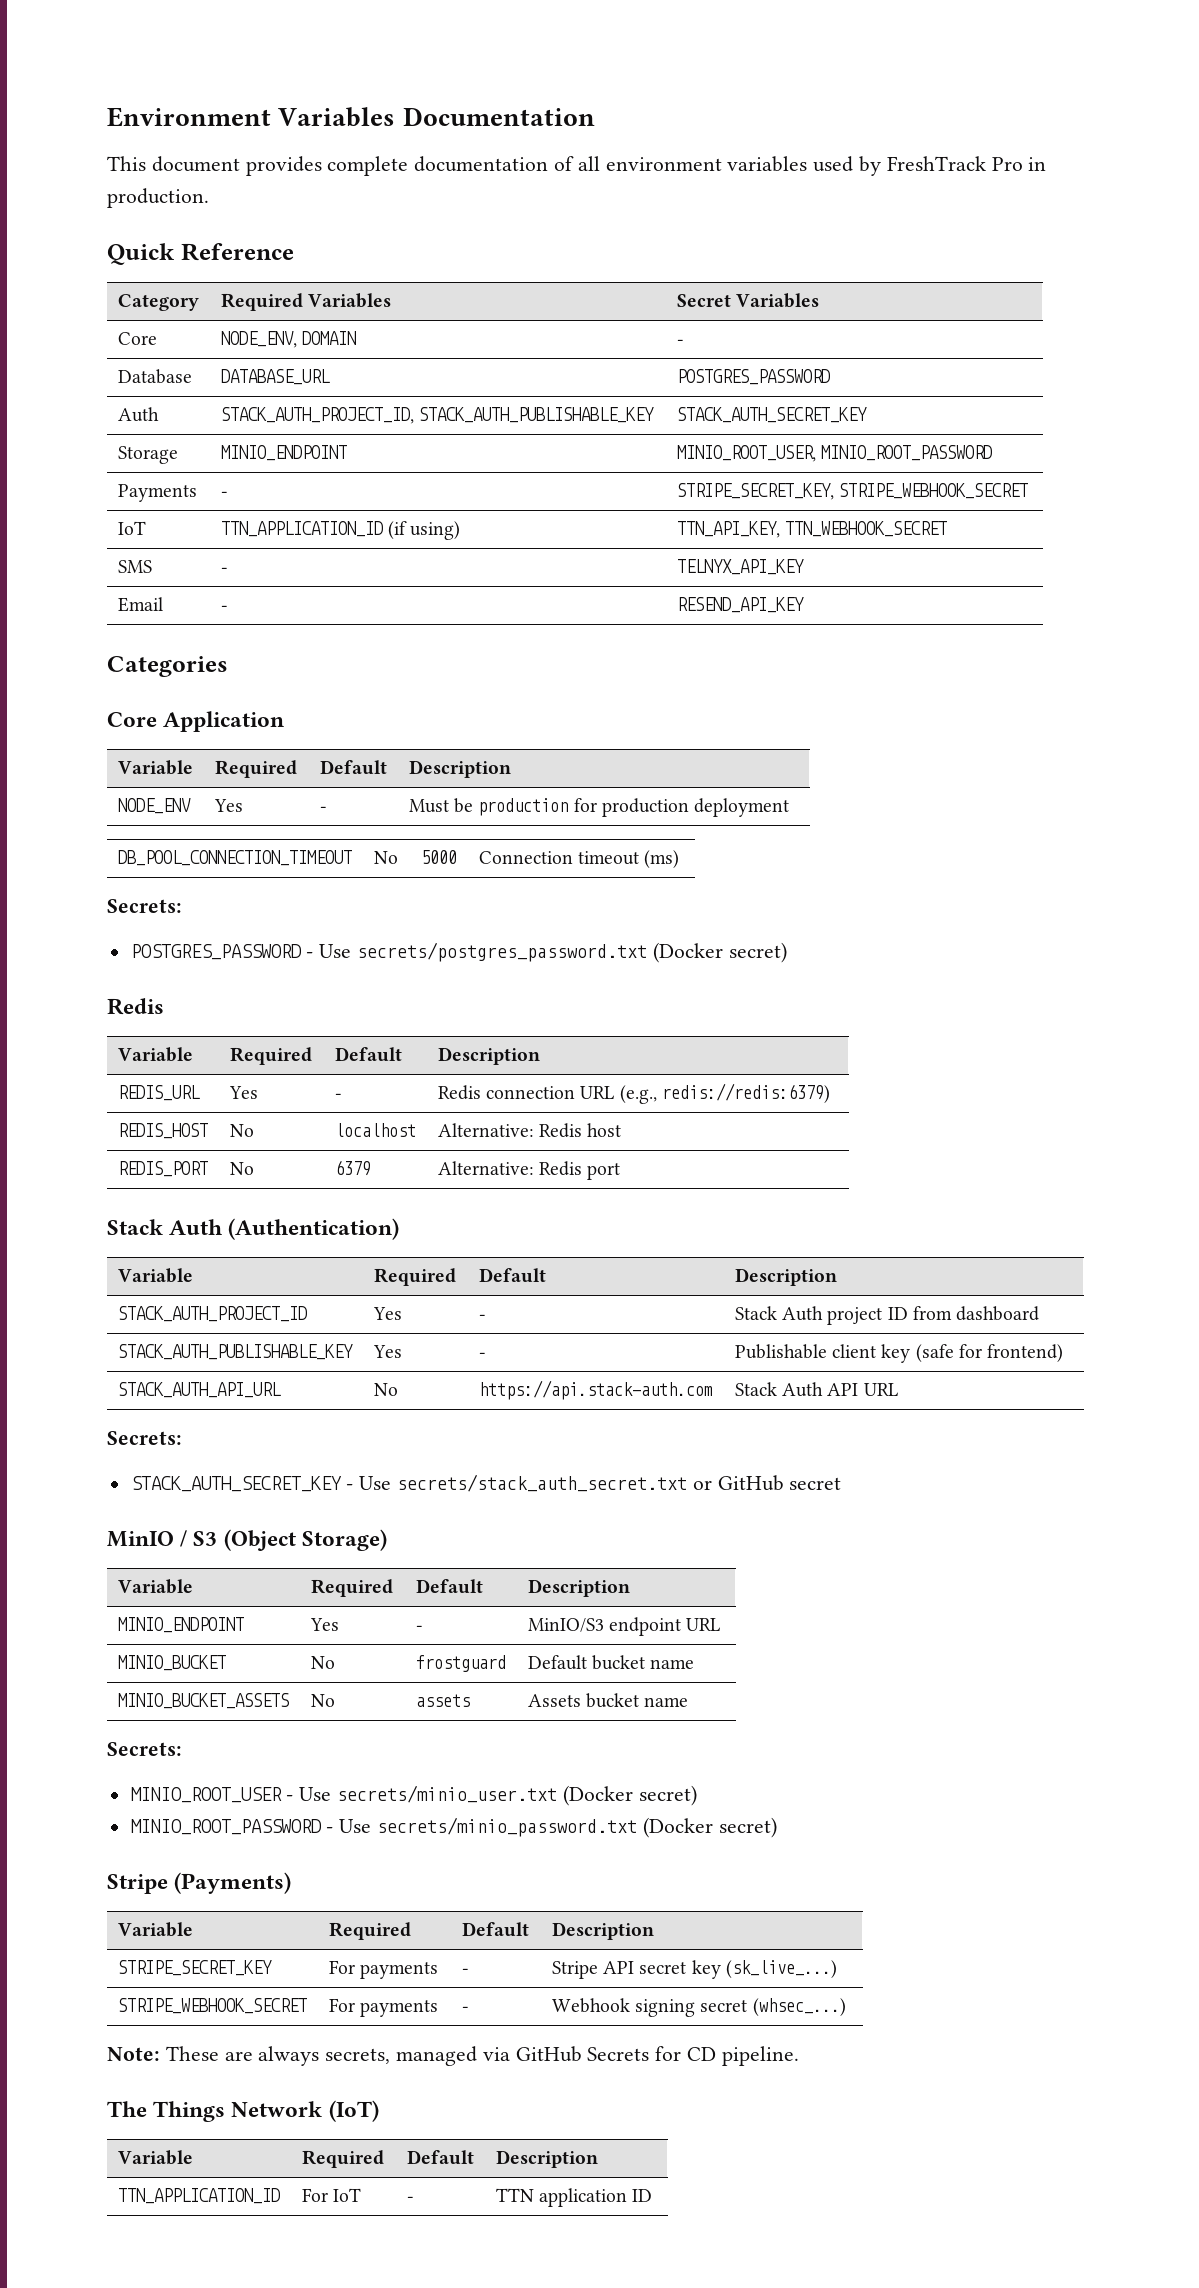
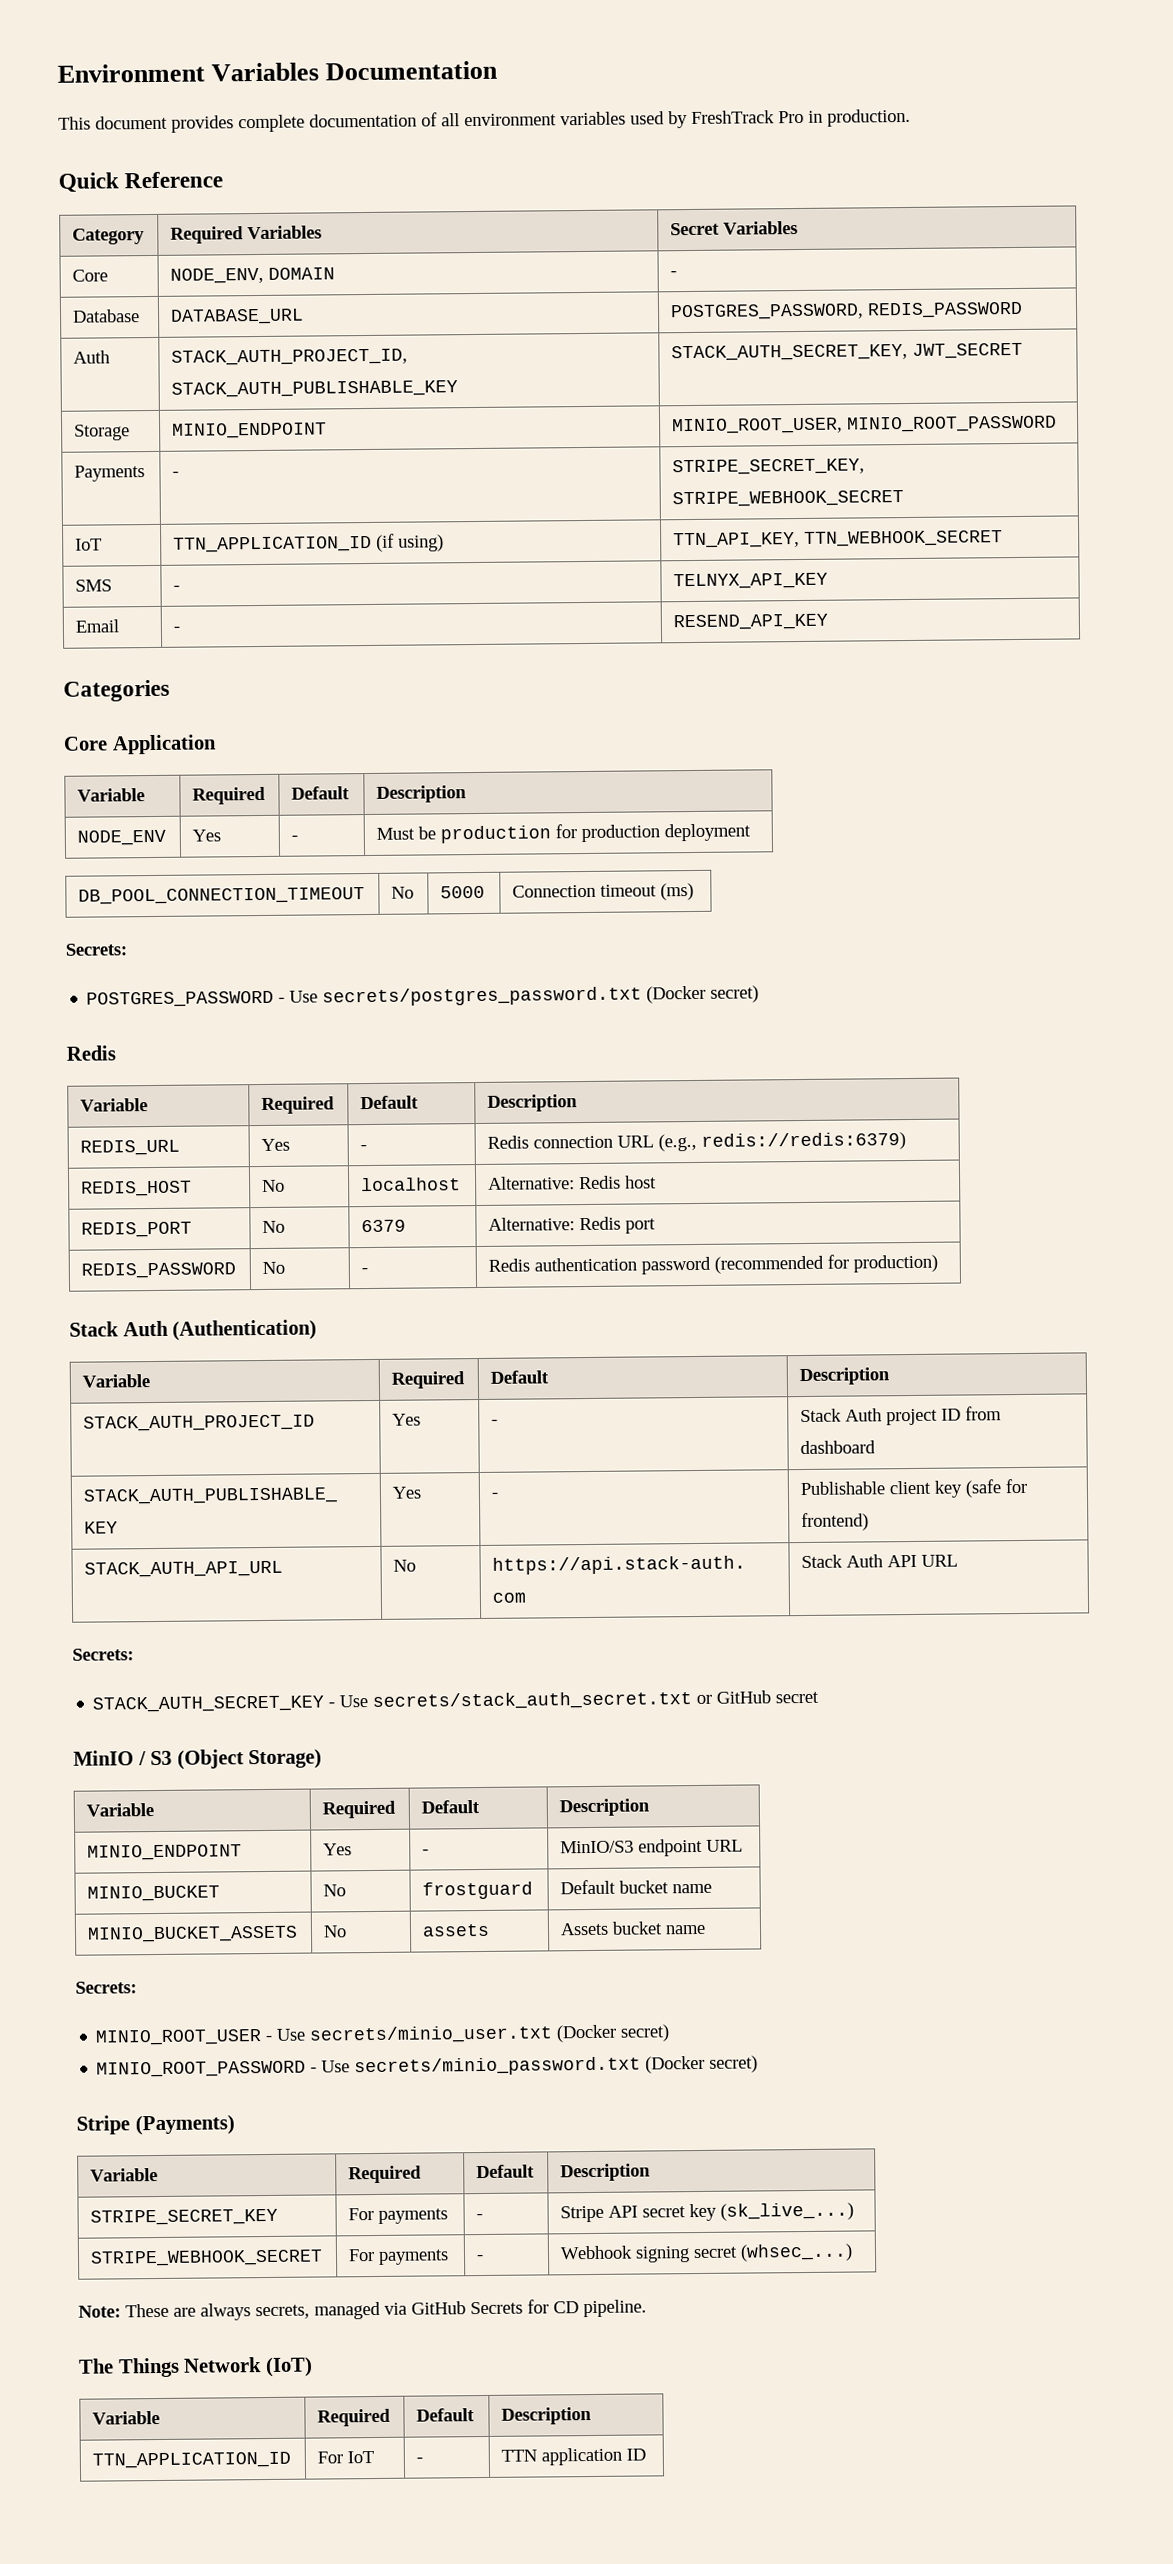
[676,369,830,385] POSTGRES_PASSWORD -> [670,301,1024,321] POSTGRES_PASSWORD, REDIS_PASSWORD
[676,407,867,423] STACK_AUTH_SECRET_KEY -> [671,342,1024,362] STACK_AUTH_SECRET_KEY, JWT_SECRET
(621, 1171) none -> [81,1262,237,1279] [262,1261,286,1274] [361,1268,369,1274] [488,1254,939,1275] // REDIS_PASSWORD | No | - | Redis authentication password (recommended for production)

